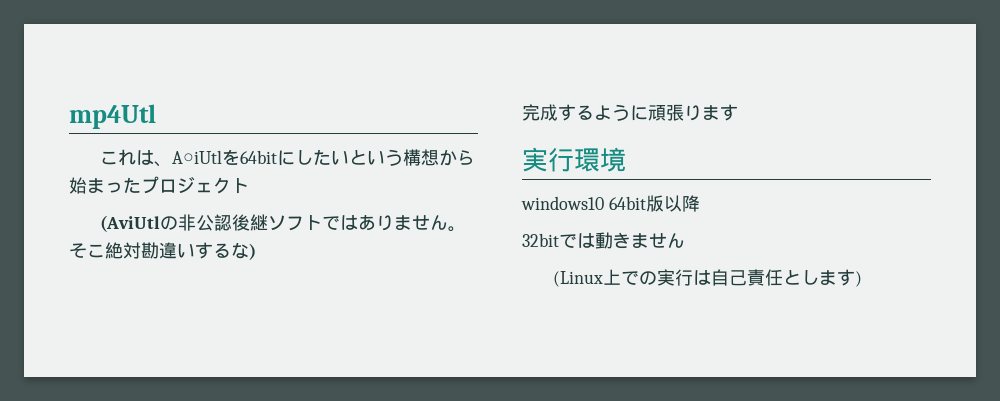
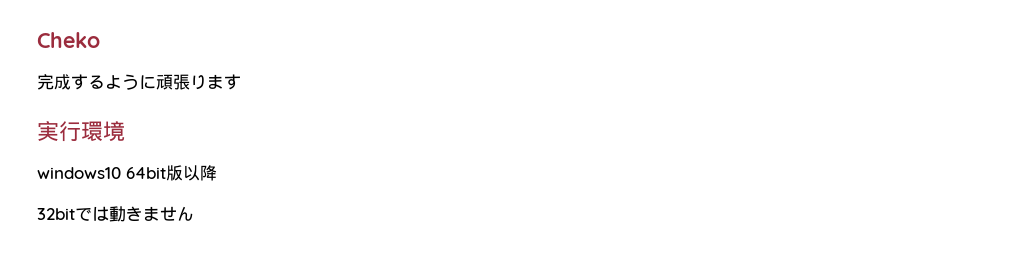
[69,104,156,129] [99,149,475,167] [69,176,249,194] [99,214,466,232] [69,242,256,260] mp4Utl // これは、A○iUtlを64bitにしたいという構想から始まったプロジェクト // (AviUtlの非公認後継ソフトではありません。そこ絶対勘違いするな) -> [37,32,100,48] Cheko
[552,269,862,287] // (Linux上での実行は自己責任とします) -> (194, 213) none

